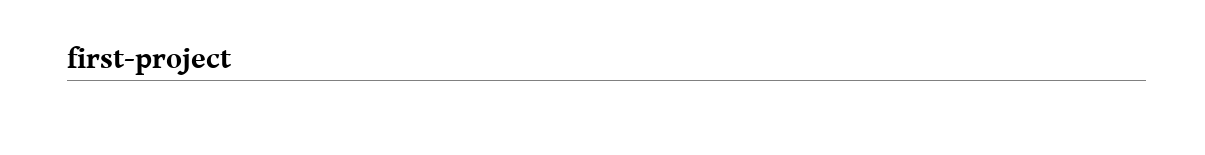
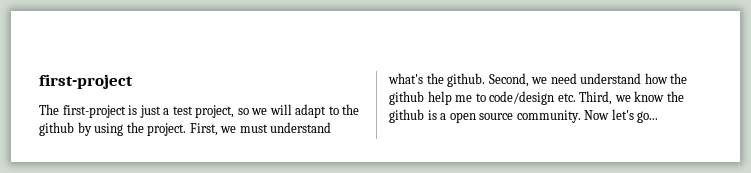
[67,46,232,75] first-project -> [39,74,133,89] [39,104,360,118] [39,122,332,136] [388,73,688,87] [389,91,684,105] [389,109,659,123] first-project // The first-project is just a test project, so we will adapt to the github by using the project. First, we must understand what's the github. Second, we need understand how the github help me to code/design etc. Third, we know the github is a open source community. Now let's go...

